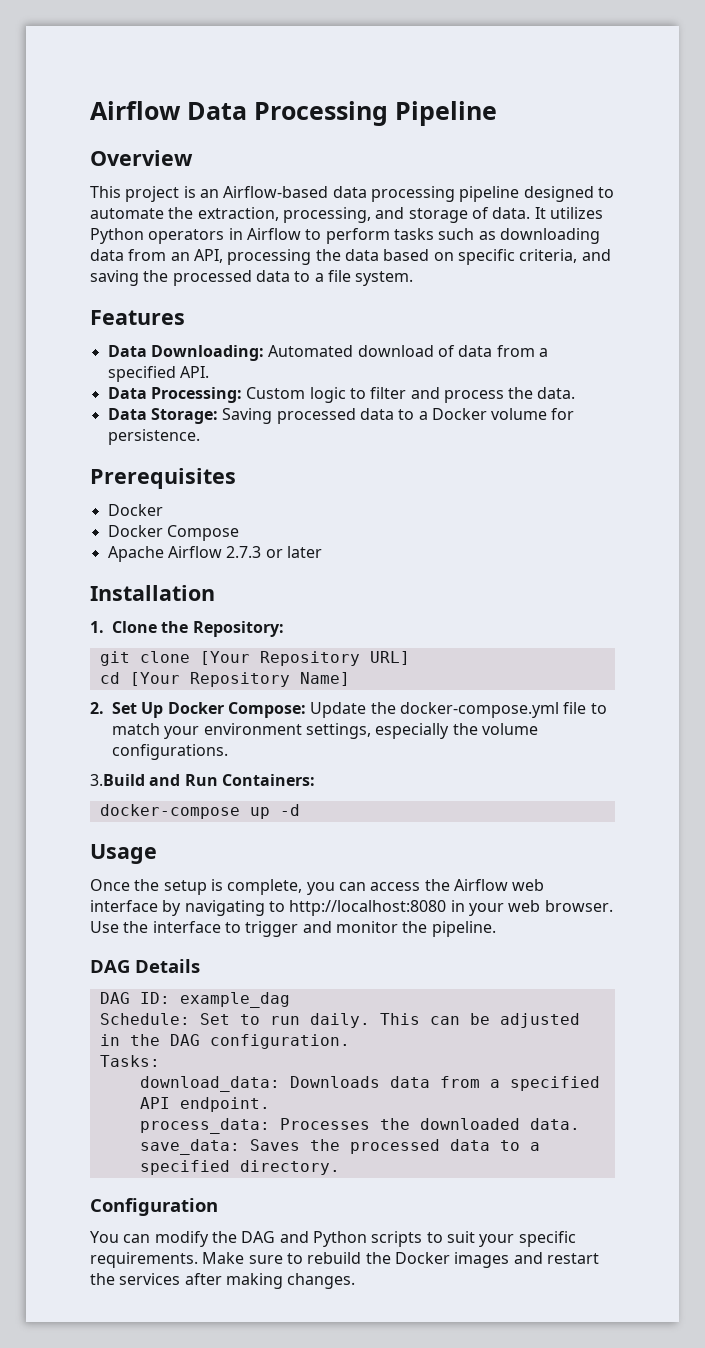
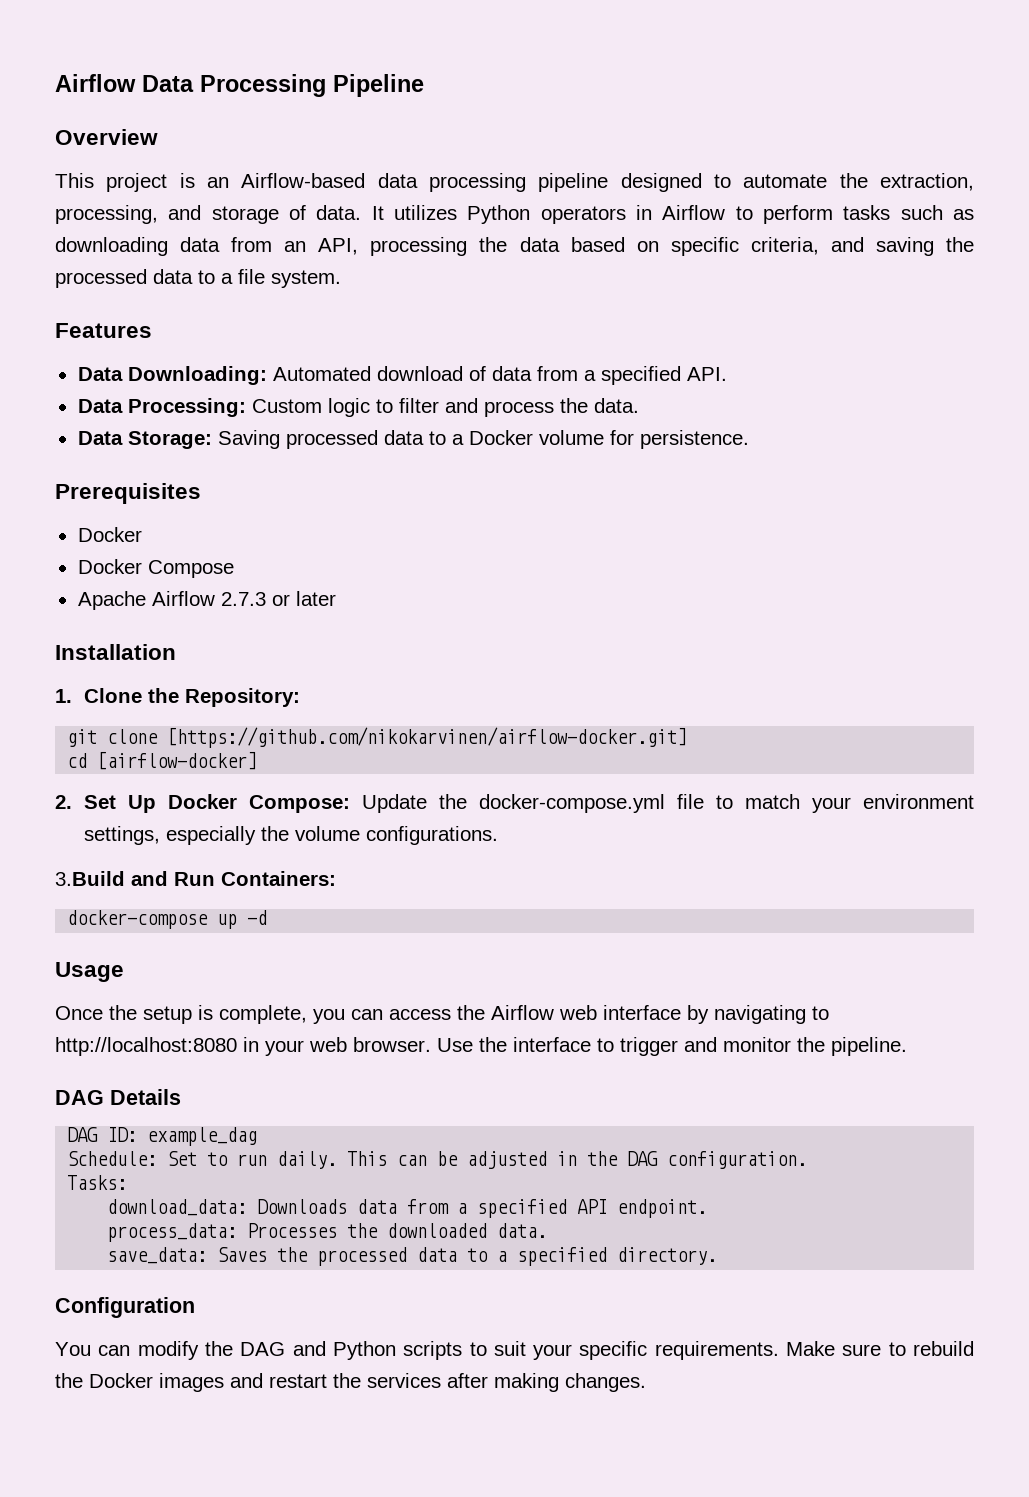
[199,651,410,666] [99,672,350,687] [Your Repository URL] // cd [Your Repository Name] -> [167,727,688,748] [67,751,258,770] [https://github.com/nikokarvinen/airflow-docker.git] // cd [airflow-docker]

